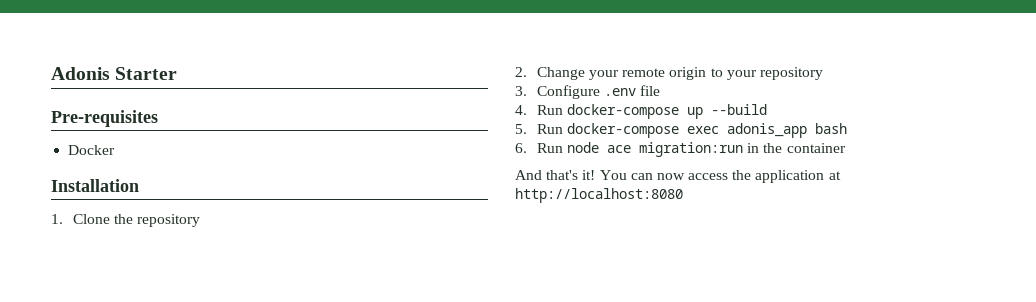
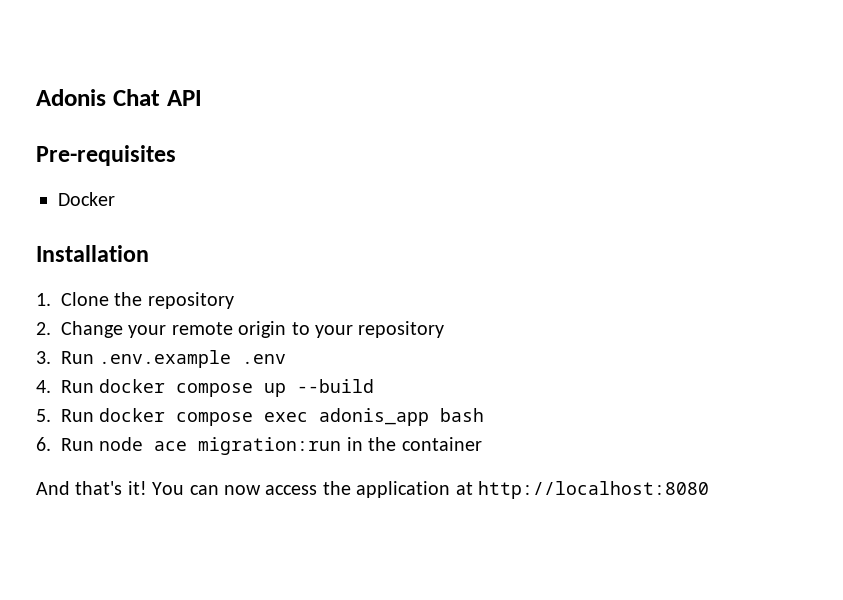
[115,67,178,80] Starter -> [112,89,202,106] Chat API
[536,85,600,99] Configure -> [61,350,232,368] Run .env.example
[640,85,661,96] file -> (287, 359) none
[567,104,680,119] docker-compose -> [99,379,254,397] docker compose
[567,123,680,138] docker-compose -> [99,408,254,426] docker compose

